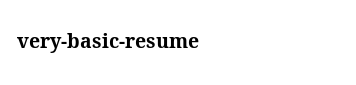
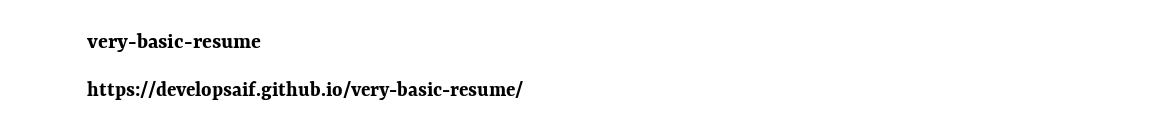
(199, 43) none -> [87,81,523,100] // https://developsaif.github.io/very-basic-resume/

